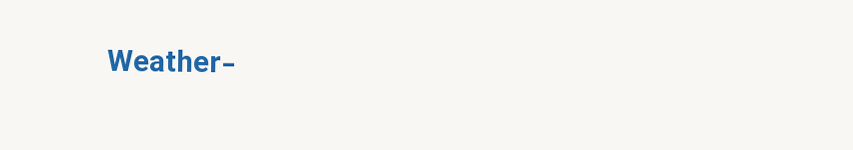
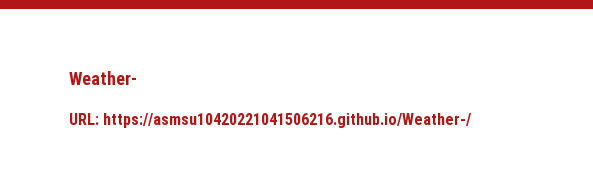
(237, 60) none -> [69,113,473,128] // URL: https://asmsu10420221041506216.github.io/Weather-/

